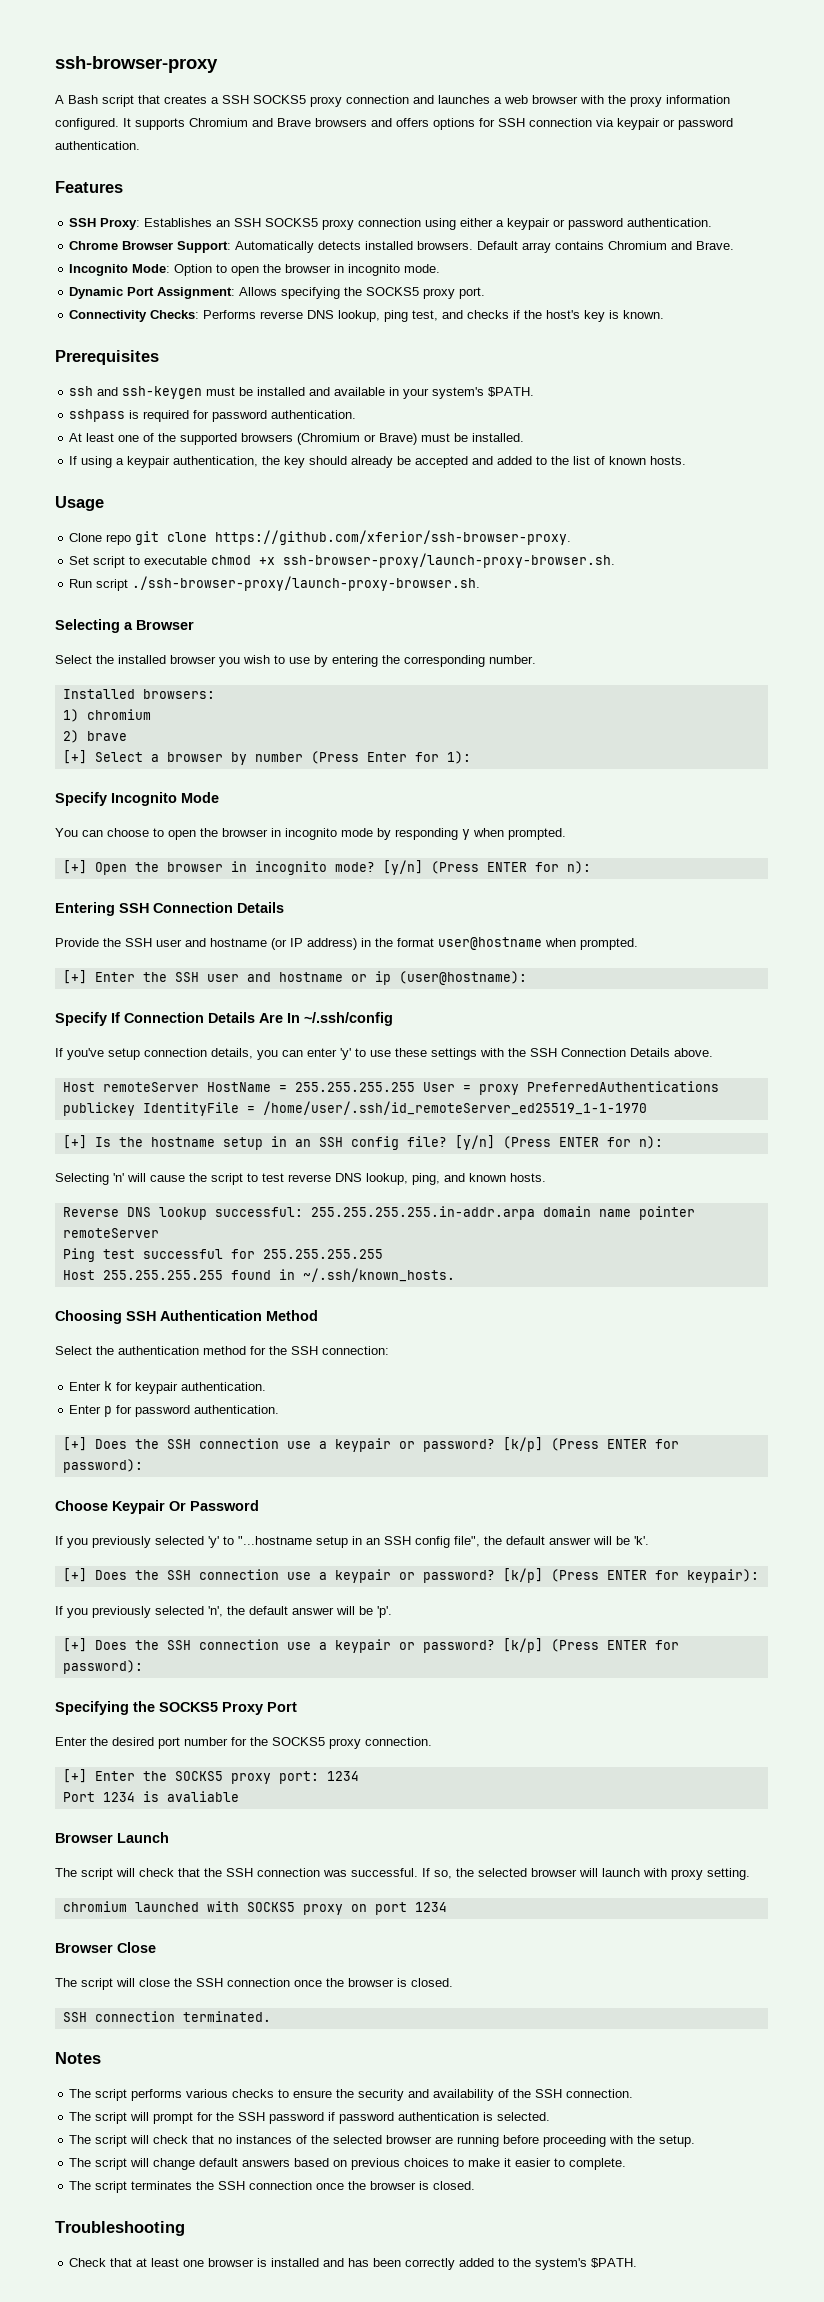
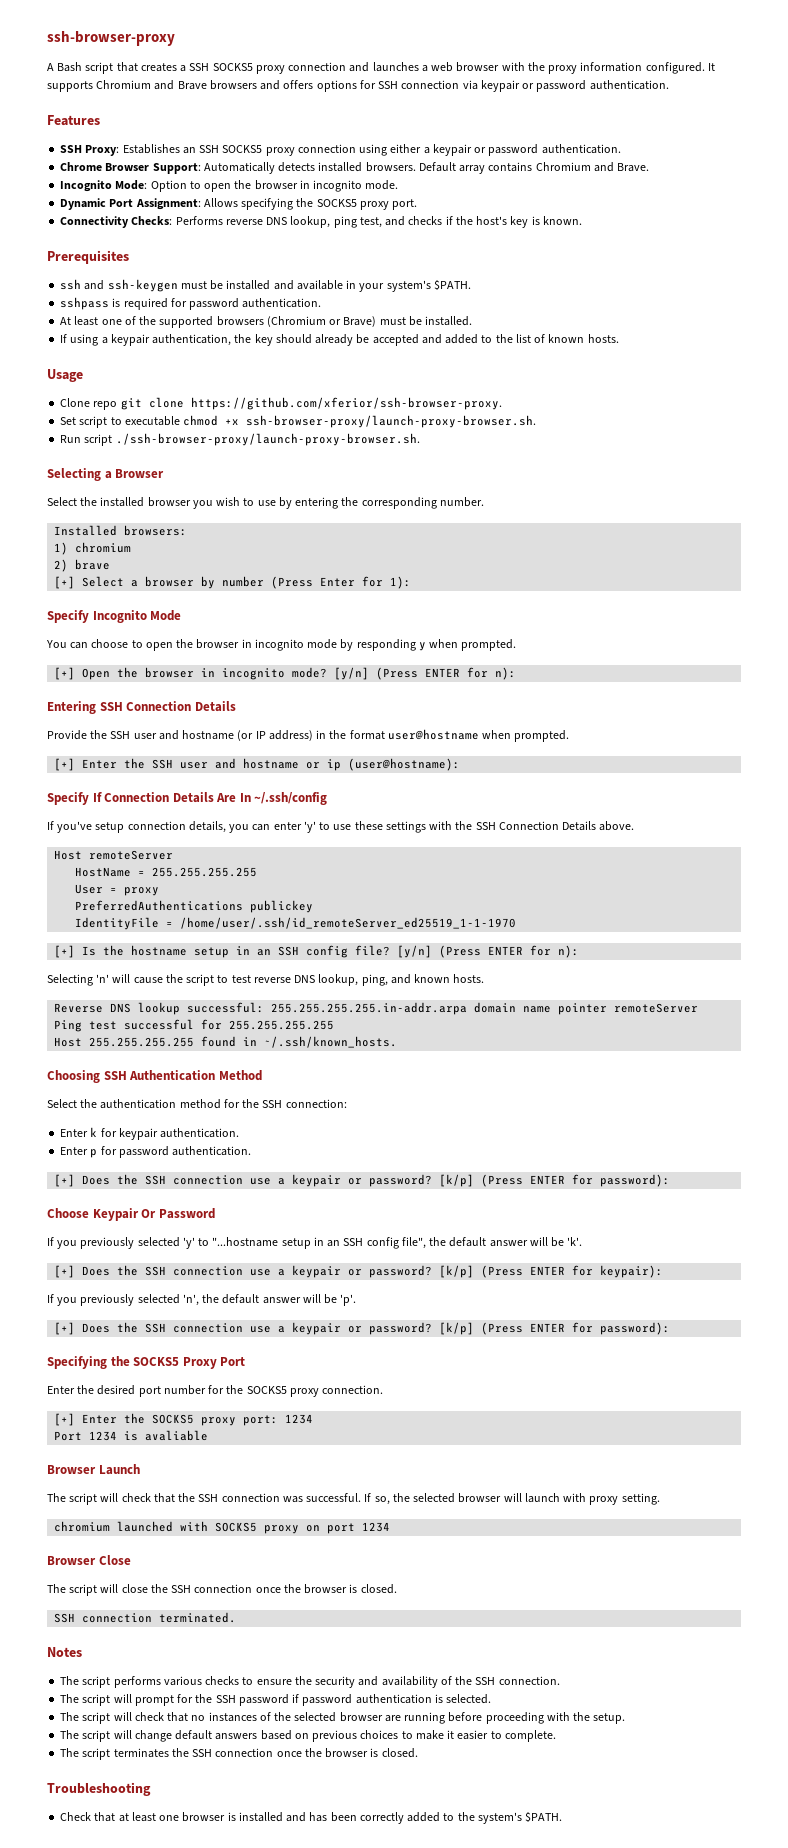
(199, 1087) none -> (174, 855) //
(415, 1087) none -> (258, 872) //
(519, 1089) none -> (160, 891) //
(135, 1109) none -> (314, 906) //

